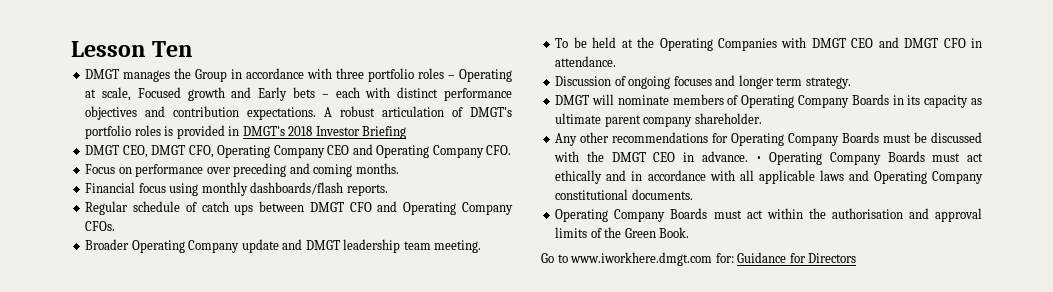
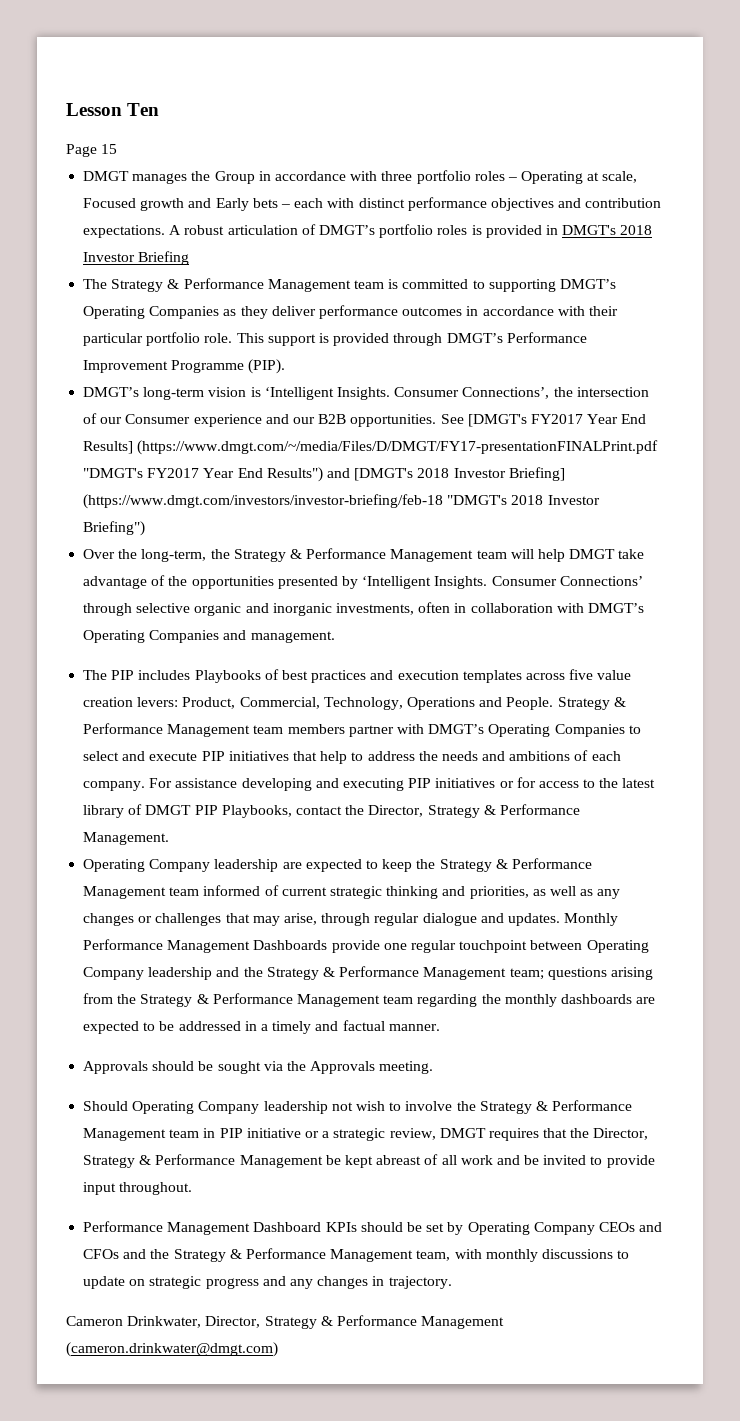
(194, 49) none -> [66,144,118,157] // Page 15
[85,144,512,158] [85,163,399,177] [85,182,388,196] [85,201,513,215] [85,221,116,231] [85,239,482,253] [555,37,982,51] [555,56,617,67] [555,75,851,89] [555,94,982,108] [555,113,762,127] [555,132,982,146] [554,151,983,165] [555,170,983,184] [555,189,693,200] [555,208,982,222] [555,227,690,238] [541,252,857,266] DMGT CEO, DMGT CFO, Operating Company CEO and Operating Company CFO. // Focus on performance over preceding and coming months. // Financial focus using monthly dashboards/flash reports. // Regular schedule of catch ups between DMGT CFO and Operating Company CFOs. // Broader Operating Company update and DMGT leadership team meeting. // To be held at the Operating Companies with DMGT CEO and DMGT CFO in attendance. // Discussion of ongoing focuses and longer term strategy. // DMGT will nominate members of Operating Company Boards in its capacity as ultimate parent company shareholder. // Any other recommendations for Operating Company Boards must be discussed with the DMGT CEO in advance. • Operating Company Boards must act ethically and in accordance with all applicable laws and Operating Company constitutional documents. // Operating Company Boards must act within the authorisation and approval limits of the Green Book. // Go to www.iworkhere.dmgt.com for: Guidance for Directors -> [83,278,616,292] [83,305,618,319] [83,332,587,346] [83,359,286,374] [83,387,649,400] [83,413,647,427] [83,440,659,455] [83,467,565,482] [83,494,600,509] [83,521,146,536] [83,548,645,562] [83,575,643,589] [83,602,644,616] [83,630,335,643] [83,669,632,683] [83,697,626,710] [83,723,641,737] [83,750,621,764] [83,777,656,791] [83,804,580,818] [83,832,170,845] [83,858,592,872] [83,885,621,899] [83,913,619,926] [83,939,649,953] [83,966,653,980] [83,993,656,1007] [83,1020,440,1034] [83,1061,434,1074] [83,1100,633,1114] [83,1128,649,1141] [83,1154,655,1168] [83,1182,193,1195] [83,1221,663,1235] [83,1248,630,1262] [83,1276,452,1289] [66,1315,505,1329] [66,1342,278,1357] The Strategy & Performance Management team is committed to supporting DMGT’s Operating Companies as they deliver performance outcomes in accordance with their particular portfolio role. This support is provided through DMGT’s Performance Improvement Programme (PIP). // DMGT’s long-term vision is ‘Intelligent Insights. Consumer Connections’, the intersection of our Consumer experience and our B2B opportunities. See [DMGT's FY2017 Year End Results] (https://www.dmgt.com/~/media/Files/D/DMGT/FY17-presentationFINALPrint.pdf "DMGT's FY2017 Year End Results") and [DMGT's 2018 Investor Briefing] (https://www.dmgt.com/investors/investor-briefing/feb-18 "DMGT's 2018 Investor Briefing") // Over the long-term, the Strategy & Performance Management team will help DMGT take advantage of the opportunities presented by ‘Intelligent Insights. Consumer Connections’ through selective organic and inorganic investments, often in collaboration with DMGT’s Operating Companies and management. // The PIP includes Playbooks of best practices and execution templates across five value creation levers: Product, Commercial, Technology, Operations and People. Strategy & Performance Management team members partner with DMGT’s Operating Companies to select and execute PIP initiatives that help to address the needs and ambitions of each company. For assistance developing and executing PIP initiatives or for access to the latest library of DMGT PIP Playbooks, contact the Director, Strategy & Performance Management. // Operating Company leadership are expected to keep the Strategy & Performance Management team informed of current strategic thinking and priorities, as well as any changes or challenges that may arise, through regular dialogue and updates. Monthly Performance Management Dashboards provide one regular touchpoint between Operating Company leadership and the Strategy & Performance Management team; questions arising from the Strategy & Performance Management team regarding the monthly dashboards are expected to be addressed in a timely and factual manner. // Approvals should be sought via the Approvals meeting. // Should Operating Company leadership not wish to involve the Strategy & Performance Management team in PIP initiative or a strategic review, DMGT requires that the Director, Strategy & Performance Management be kept abreast of all work and be invited to provide input throughout. // Performance Management Dashboard KPIs should be set by Operating Company CEOs and CFOs and the Strategy & Performance Management team, with monthly discussions to update on strategic progress and any changes in trajectory. // Cameron Drinkwater, Director, Strategy & Performance Management (cameron.drinkwater@dmgt.com)

